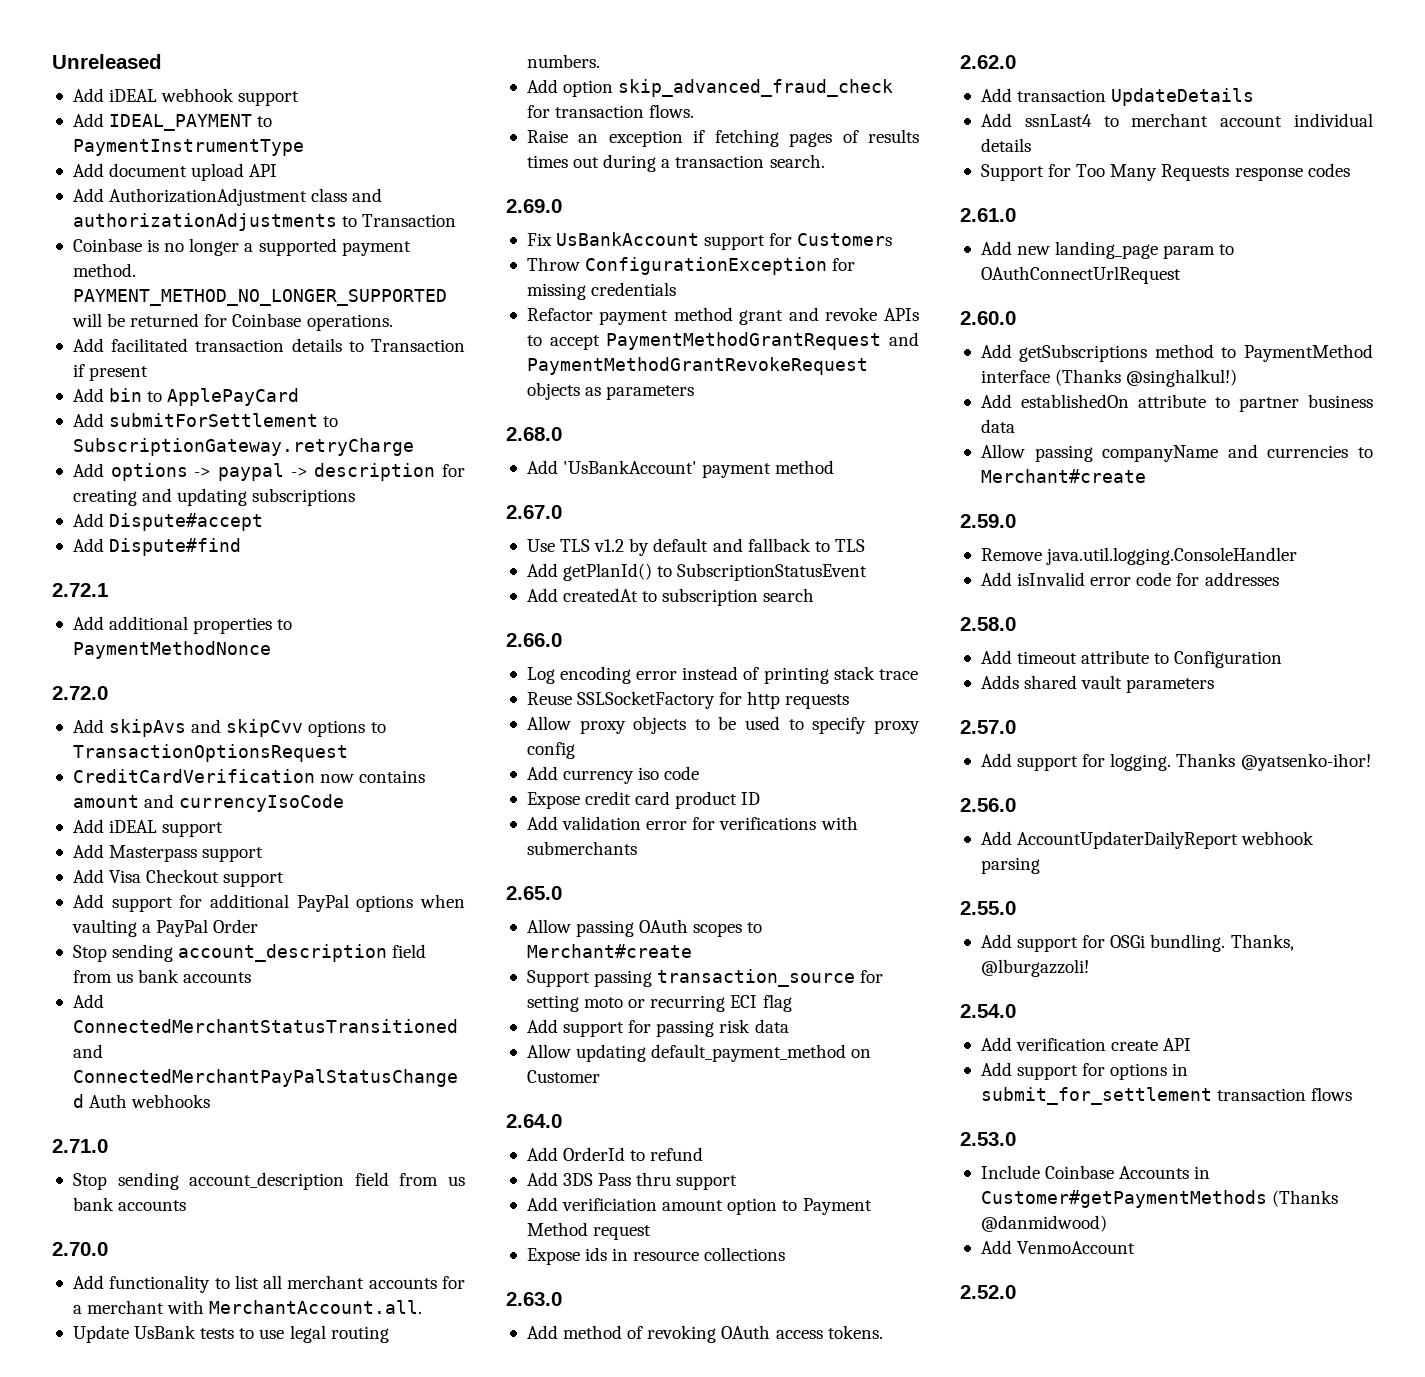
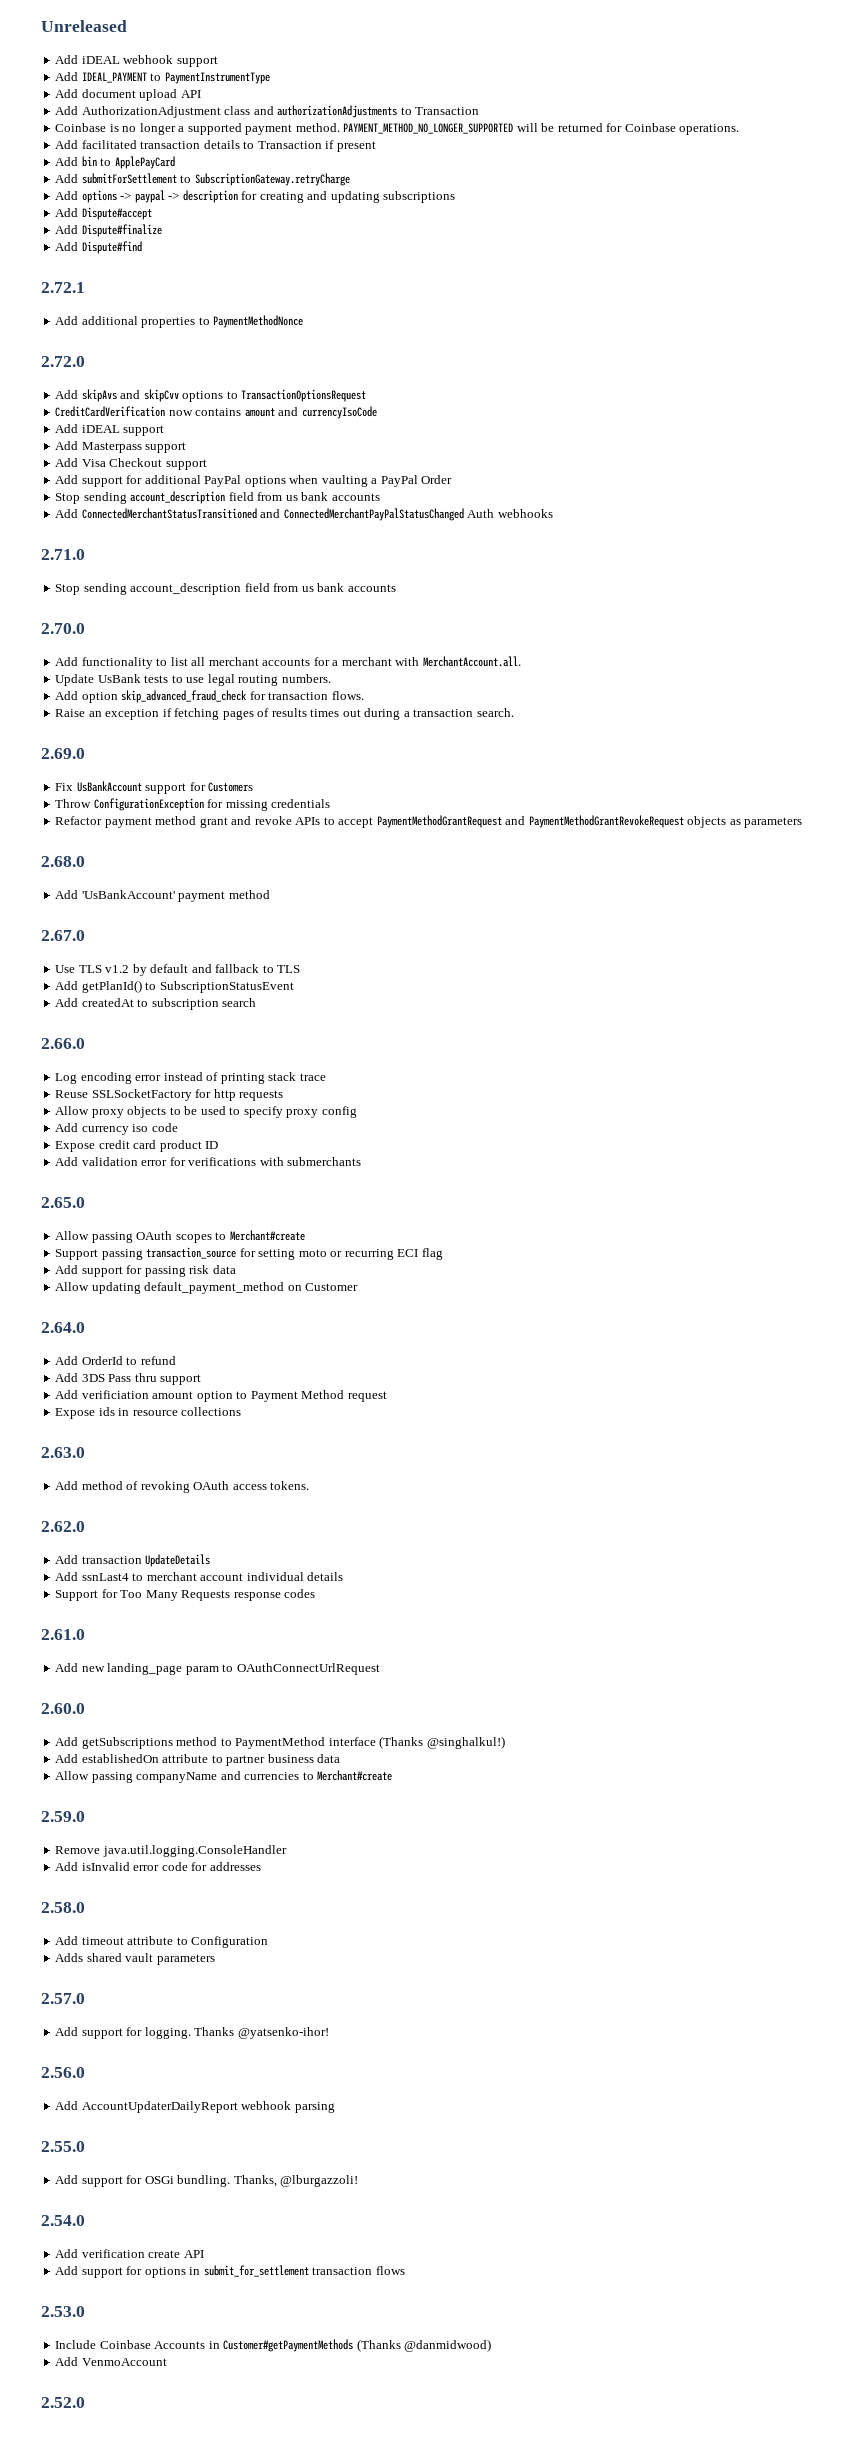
(264, 522) none -> [55,224,162,237] // Add Dispute#finalize

